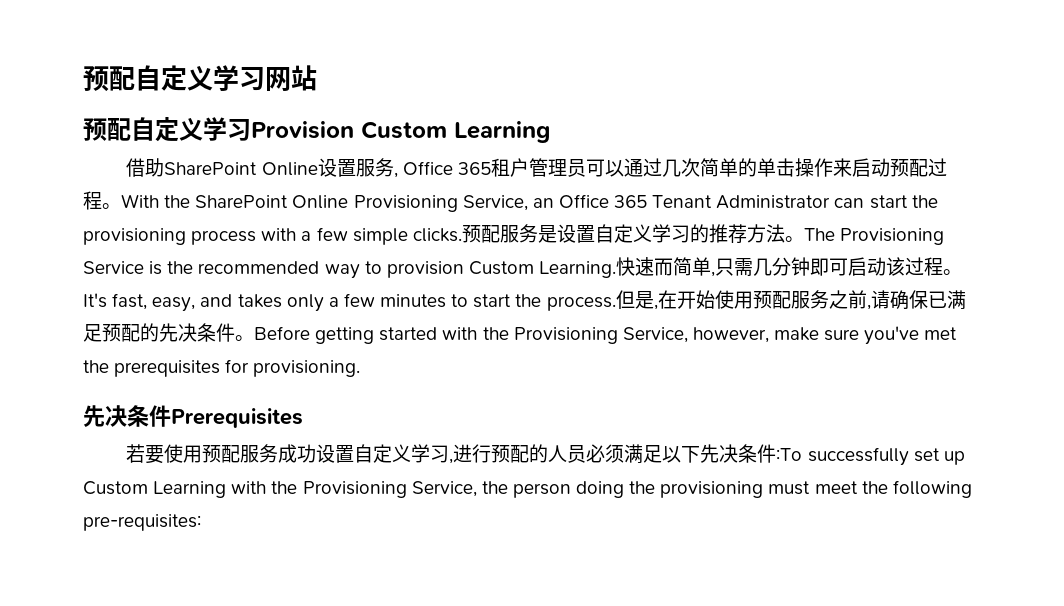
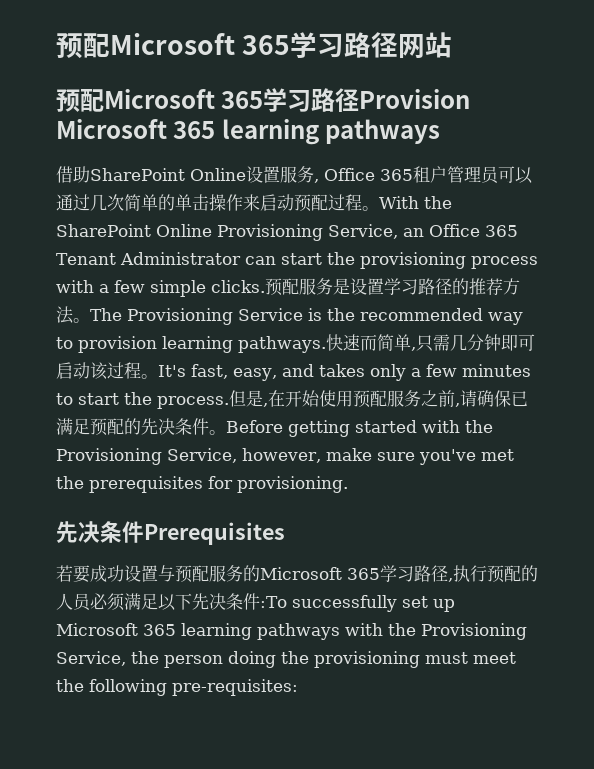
[83,65,317,92] [83,117,550,143] 预配自定义学习网站 // 预配自定义学习Provision Custom Learning -> [56,32,453,59] [56,88,471,112] [56,119,441,145] 预配Microsoft 365学习路径网站 // 预配Microsoft 365学习路径Provision Microsoft 365 learning pathways
[594,224,690,243] 自定义学习 -> [384,278,452,295] 学习路径
[468,261,617,278] Custom Learning. -> [162,336,326,353] learning pathways.
[164,444,473,464] 使用预配服务成功设置自定义学习,进 -> [90,565,470,583] 成功设置与预配服务的Microsoft 365学习路径,执
[83,481,227,498] Custom Learning -> [56,623,340,640] Microsoft 365 learning pathways

